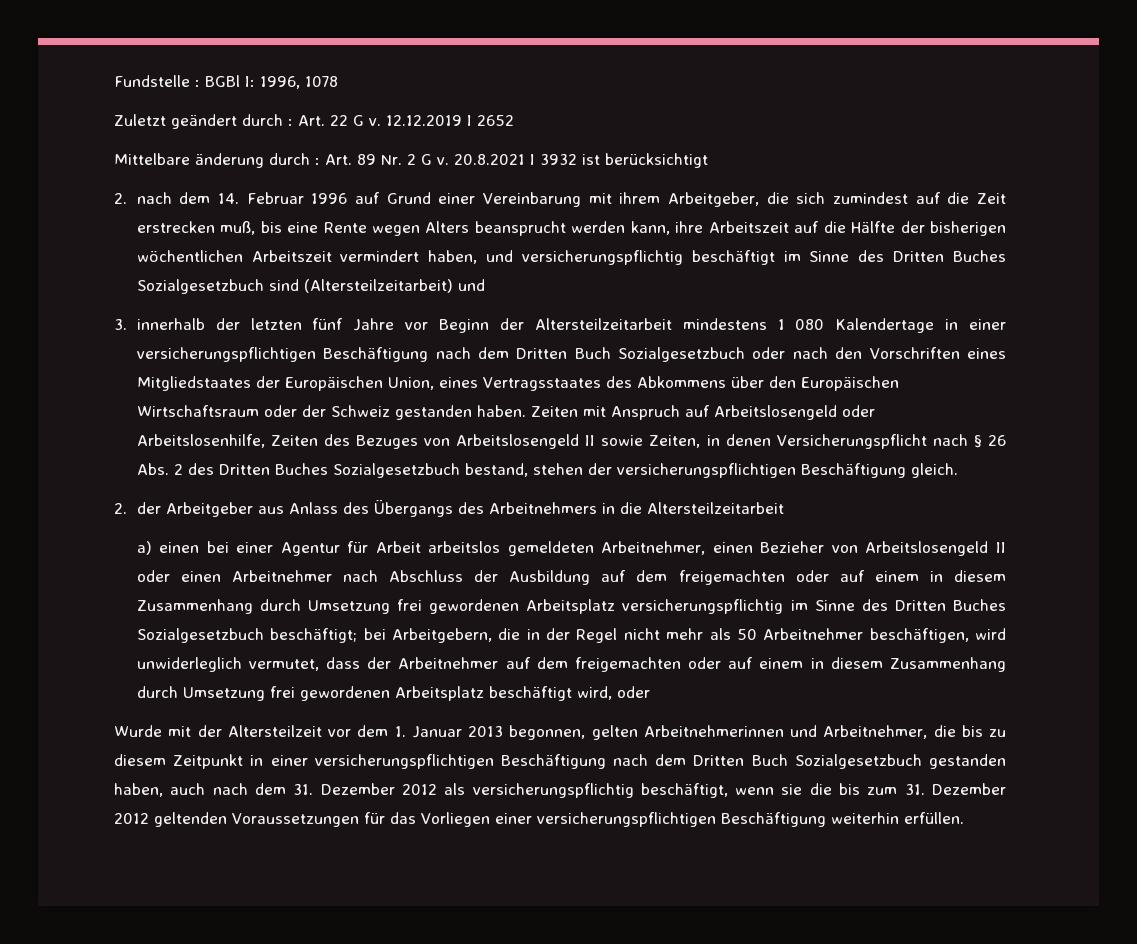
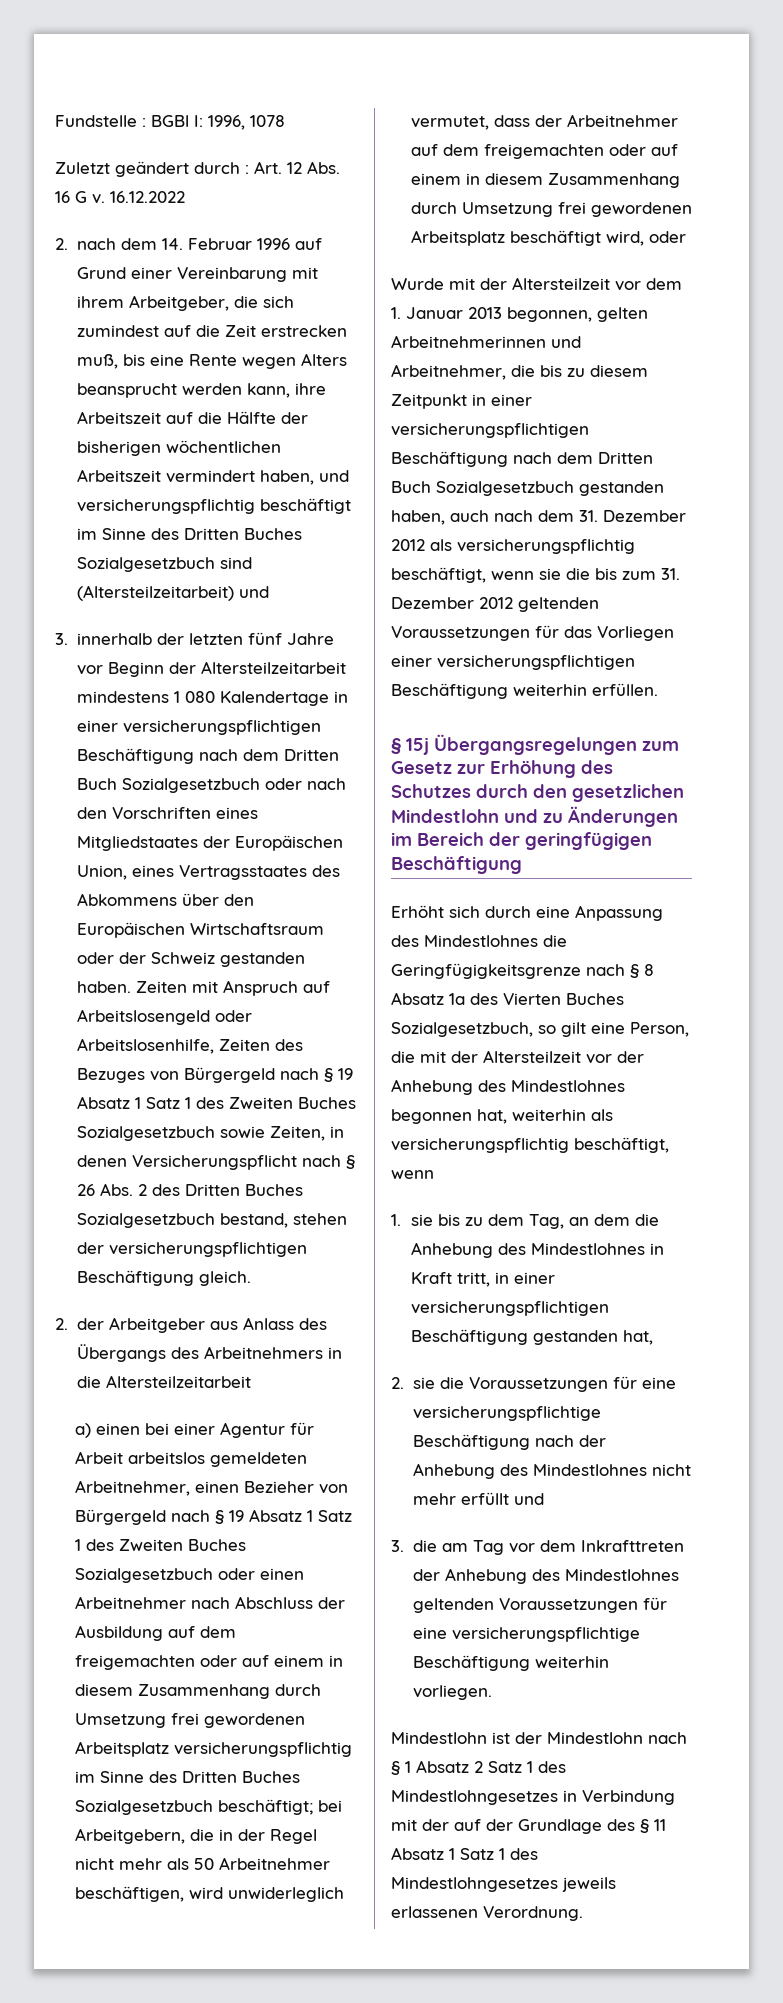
[330,115,514,126] [114,153,708,168] 22 G v. 12.12.2019 I 2652 // Mittelbare änderung durch : Art. 89 Nr. 2 G v. 20.8.2021 I 3932 ist berücksichtigt -> [287,161,340,174] [55,191,185,204] 12 Abs. 16 G v. 16.12.2022
[456,434,596,449] Arbeitslosengeld II -> [183,1067,353,1083] [76,1096,356,1109] [76,1126,215,1141] Bürgergeld nach § 19 Absatz 1 Satz 1 des Zweiten Buches Sozialgesetzbuch
[865,541,1006,556] Arbeitslosengeld II -> [74,1509,352,1525] [74,1539,246,1551] [74,1568,213,1583] Bürgergeld nach § 19 Absatz 1 Satz 1 des Zweiten Buches Sozialgesetzbuch
(964, 818) none -> [391,734,679,755] [391,760,613,778] [391,784,684,802] [391,806,678,827] [391,832,652,850] [391,856,522,874] [391,905,663,921] [391,935,567,947] [391,963,654,979] [391,992,624,1005] [391,1022,689,1037] [391,1050,644,1064] [391,1079,625,1095] [391,1109,613,1124] [391,1137,669,1153] [391,1170,434,1179] [391,1214,659,1229] [410,1242,664,1258] [410,1272,555,1287] [410,1301,609,1316] [410,1329,653,1345] [391,1376,676,1392] [412,1406,601,1421] [412,1434,606,1450] [412,1463,691,1479] [412,1492,544,1505] [391,1540,684,1555] [412,1568,679,1584] [412,1597,667,1613] [412,1627,640,1642] [412,1655,609,1671] [412,1685,492,1700] [391,1732,687,1744] [391,1760,566,1775] [391,1790,675,1805] [391,1819,666,1834] [391,1847,538,1860] [391,1877,616,1892] [391,1906,583,1921] // § 15j Übergangsregelungen zum Gesetz zur Erhöhung des Schutzes durch den gesetzlichen Mindestlohn und zu Änderungen im Bereich der geringfügigen Beschäftigung // Erhöht sich durch eine Anpassung des Mindestlohnes die Geringfügigkeitsgrenze nach § 8 Absatz 1a des Vierten Buches Sozialgesetzbuch, so gilt eine Person, die mit der Altersteilzeit vor der Anhebung des Mindestlohnes begonnen hat, weiterhin als versicherungspflichtig beschäftigt, wenn // 1. sie bis zu dem Tag, an dem die Anhebung des Mindestlohnes in Kraft tritt, in einer versicherungspflichtigen Beschäftigung gestanden hat, // 2. sie die Voraussetzungen für eine versicherungspflichtige Beschäftigung nach der Anhebung des Mindestlohnes nicht mehr erfüllt und // 3. die am Tag vor dem Inkrafttreten der Anhebung des Mindestlohnes geltenden Voraussetzungen für eine versicherungspflichtige Beschäftigung weiterhin vorliegen. // Mindestlohn ist der Mindestlohn nach § 1 Absatz 2 Satz 1 des Mindestlohngesetzes in Verbindung mit der auf der Grundlage des § 11 Absatz 1 Satz 1 des Mindestlohngesetzes jeweils erlassenen Verordnung.

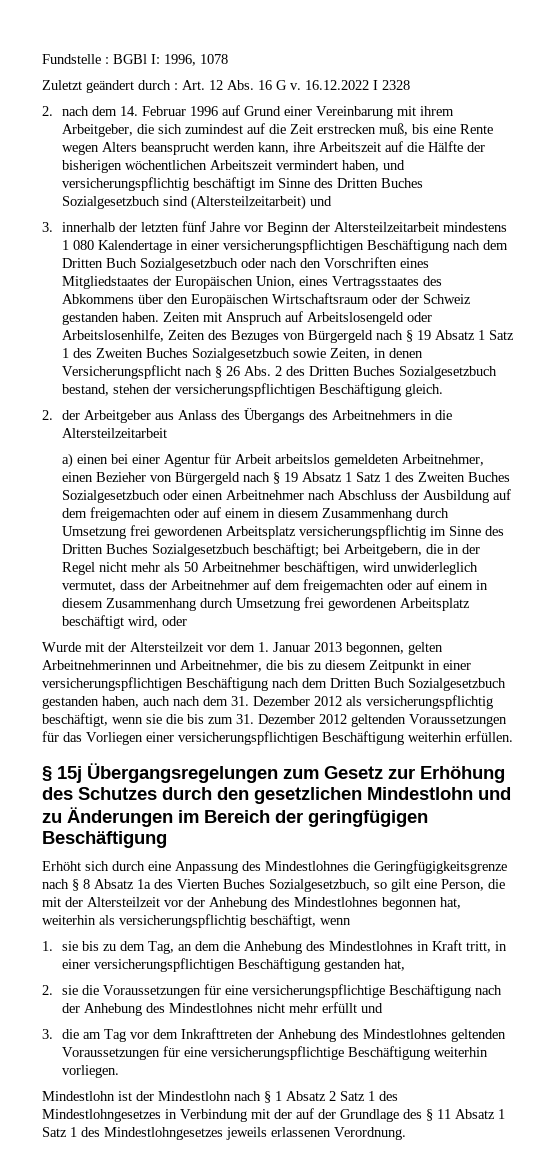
(185, 197) none -> [373,80,410,90] I 2328

